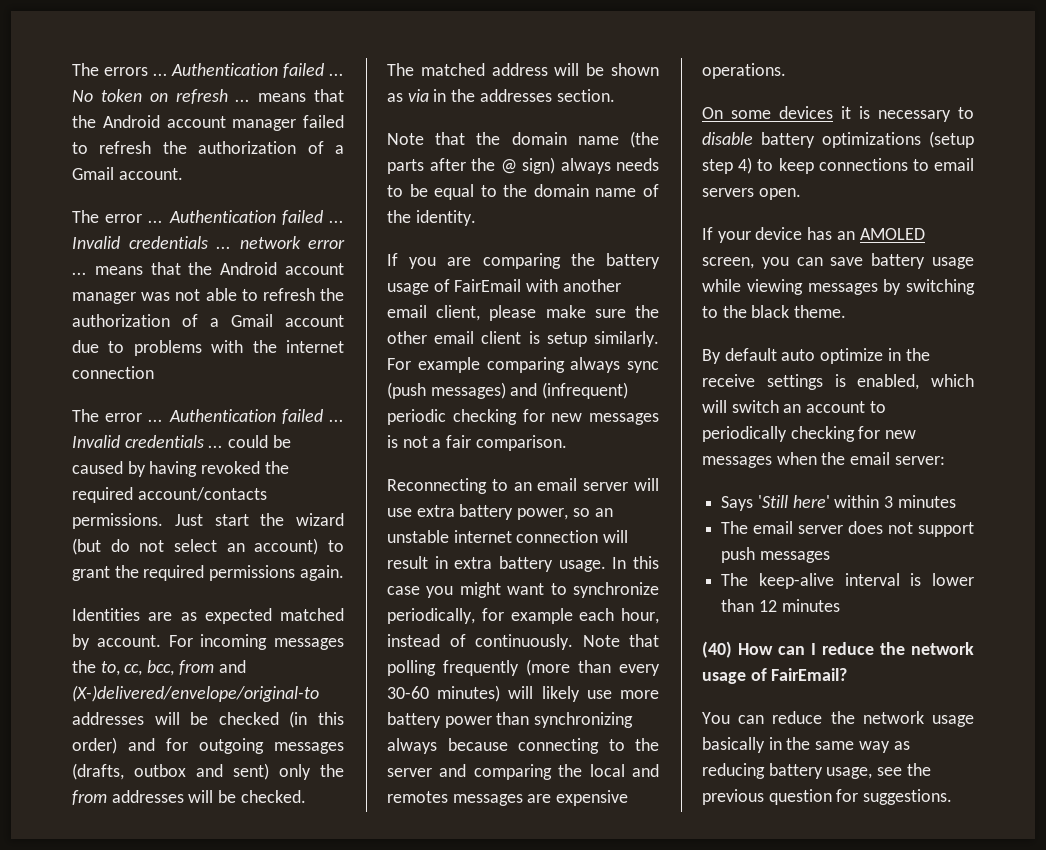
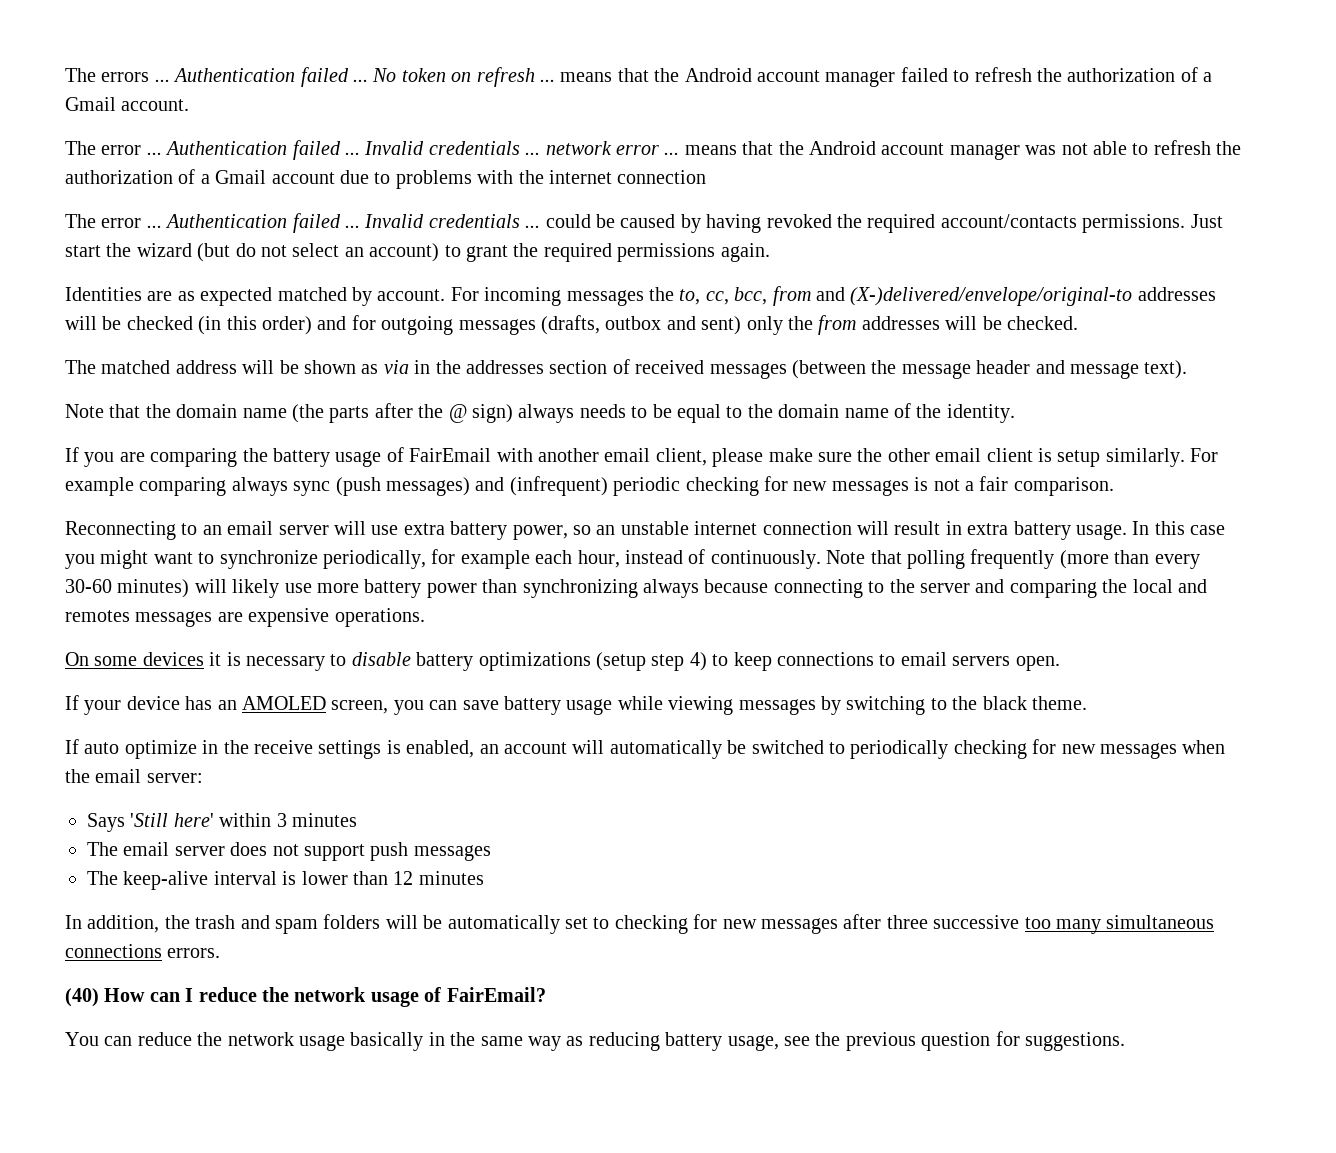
[556,89,615,102] section. -> [549,359,1188,379] section of received messages (between the message header and message text).
[702,348,777,364] By default -> [65,739,79,754] If
[931,374,974,387] [702,400,866,413] which will switch an account -> [479,740,824,759] an account will automatically be switched
(840, 605) none -> [65,914,1215,934] [65,944,221,958] // In addition, the trash and spam folders will be automatically set to checking for new messages after three successive too many simultaneous connections errors.

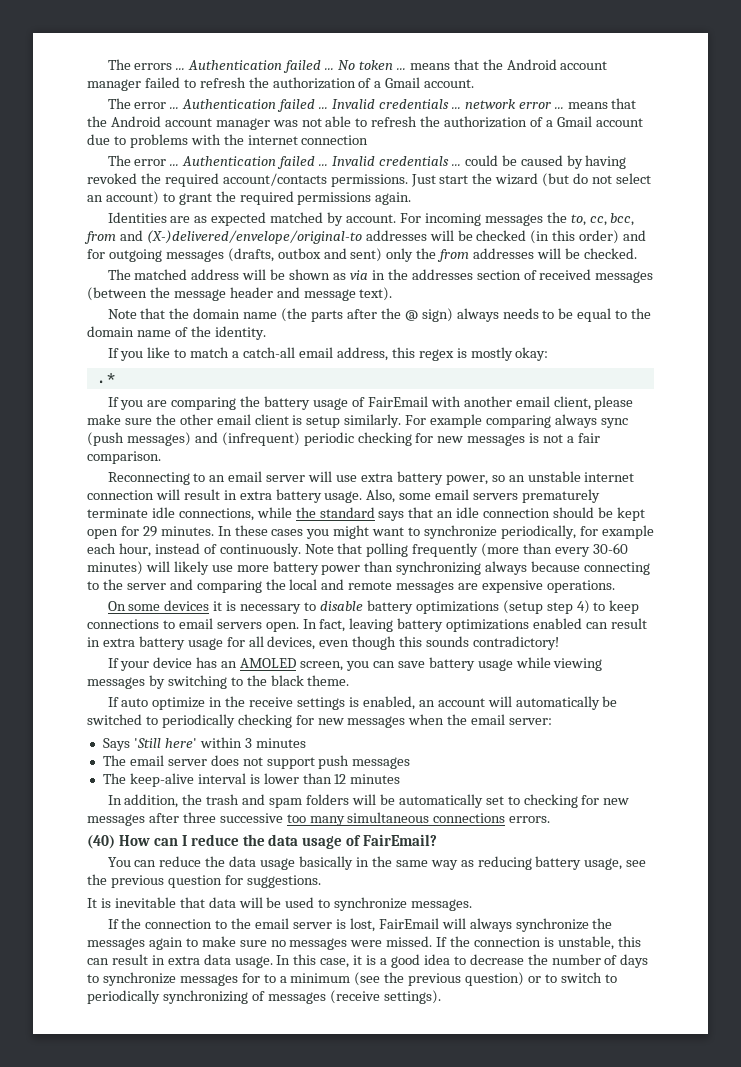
[451,67,535,87] on refresh -> (393, 65) none
(1015, 413) none -> [107,347,549,361] [95,372,116,384] // If you like to match a catch-all email address, this regex is mostly okay: // .*
[1132,521,1226,535] In this case -> [366,489,601,503] [87,507,645,521] [87,525,304,539] Also, some email servers prematurely terminate idle connections, while the standard says that an idle connection should be kept open for 29 minutes. In these cases
[65,610,130,622] remotes -> [348,581,393,590] remote
(1060, 663) none -> [302,618,647,632] [87,636,560,650] In fact, leaving battery optimizations enabled can result in extra battery usage for all devices, even though this sounds contradictory!
[294,987,367,1002] network -> [268,834,299,846] data
[227,1032,294,1046] network -> [229,856,257,867] data
(1125, 1041) none -> [87,897,473,911] [107,918,613,932] [87,936,641,950] [87,954,649,968] [87,972,617,986] [87,990,441,1004] // It is inevitable that data will be used to synchronize messages. // If the connection to the email server is lost, FairEmail will always synchronize the messages again to make sure no messages were missed. If the connection is unstable, this can result in extra data usage. In this case, it is a good idea to decrease the number of days to synchronize messages for to a minimum (see the previous question) or to switch to periodically synchronizing of messages (receive settings).

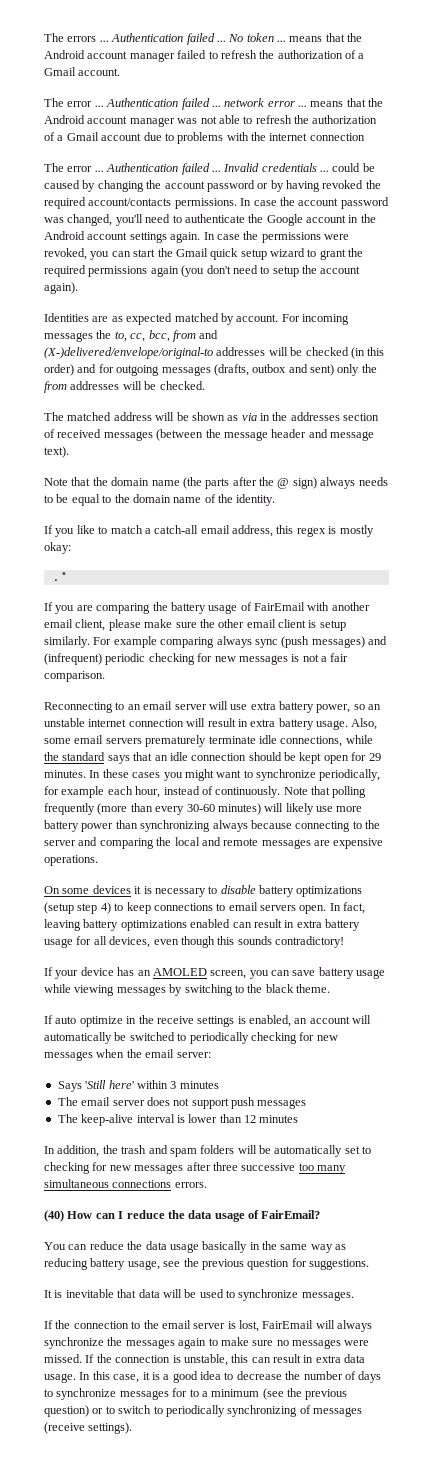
[332,99,461,109] Invalid credentials ... -> (221, 106) none
(583, 162) none -> [97,180,284,192] changing the account password or by
[410,173,651,187] [87,191,159,205] Just start the wizard (but do not select an account) -> [240,197,389,209] [44,214,376,226] [44,231,349,243] [44,248,305,260] In case the account password was changed, you'll need to authenticate the Google account in the Android account settings again. In case the permissions were revoked, you can start the Gmail quick setup wizard
[375,192,412,205] again. -> [150,265,361,277] [44,282,78,294] again (you don't need to setup the account again).

